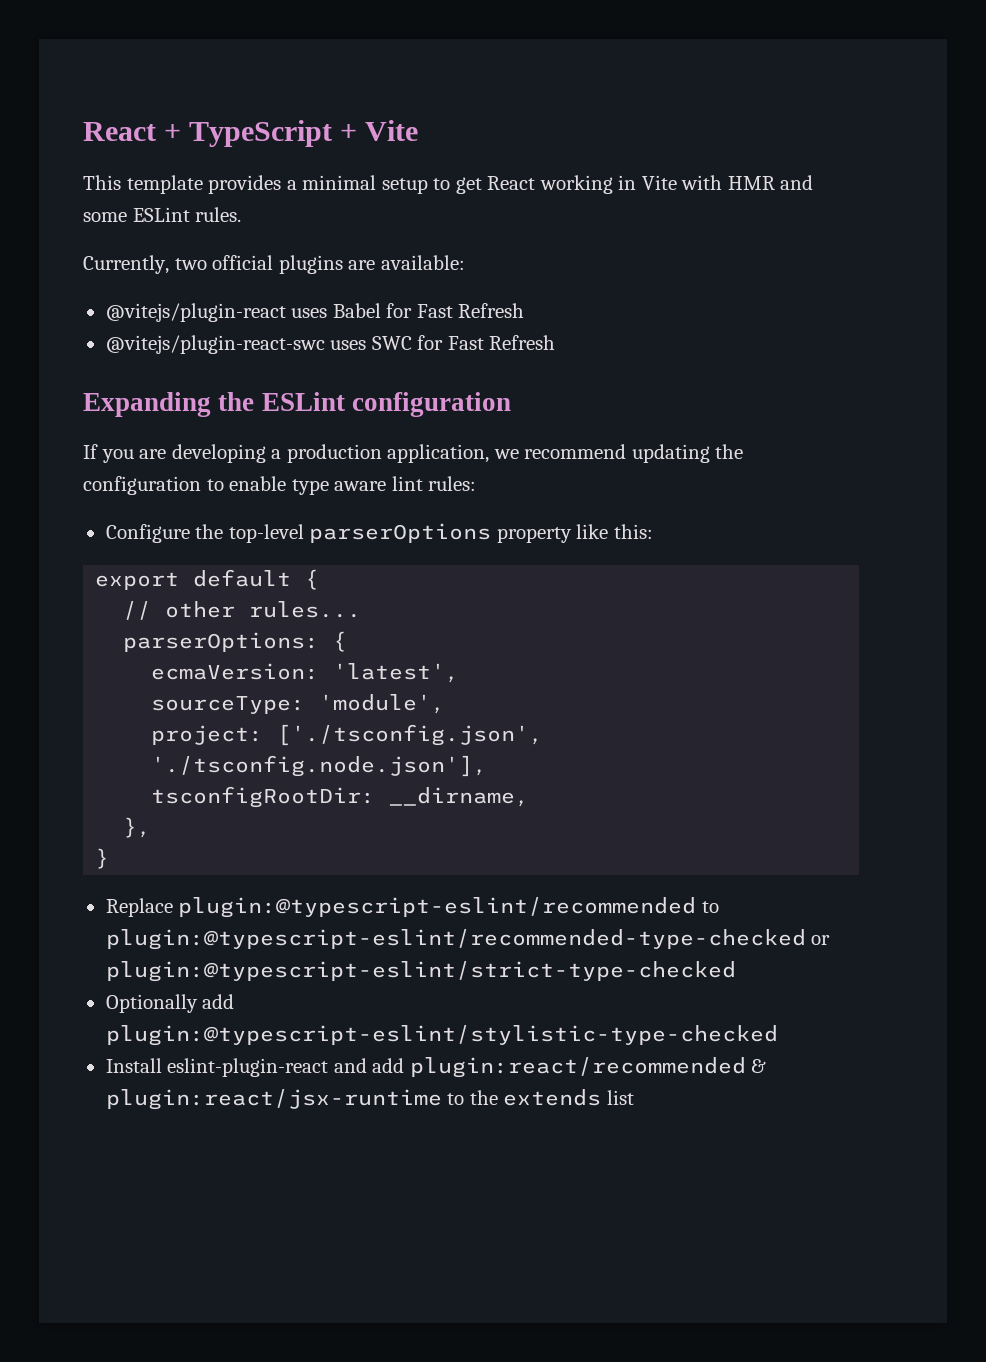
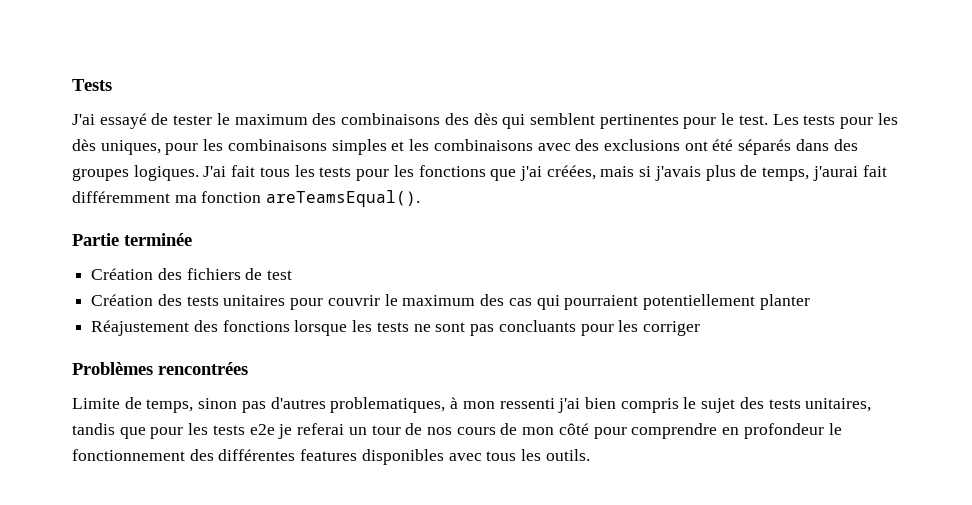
[83,120,419,147] [83,175,814,194] [83,207,242,222] [83,255,465,274] [105,303,525,322] [105,335,556,354] [83,392,511,417] [83,444,744,463] [83,476,477,495] [105,523,653,543] [95,569,320,590] [123,601,362,620] [123,631,348,652] [151,663,460,683] [151,694,446,714] [151,724,544,746] [151,755,488,777] [151,786,530,808] [123,817,152,838] [95,848,110,869] [105,897,719,918] [105,929,831,950] [105,961,736,982] [105,994,235,1013] [105,1025,778,1046] [105,1057,767,1078] [105,1089,634,1110] React + TypeScript + Vite // This template provides a minimal setup to get React working in Vite with HMR and some ESLint rules. // Currently, two official plugins are available: // @vitejs/plugin-react uses Babel for Fast Refresh // @vitejs/plugin-react-swc uses SWC for Fast Refresh // Expanding the ESLint configuration // If you are developing a production application, we recommend updating the configuration to enable type aware lint rules: // Configure the top-level parserOptions property like this: // export default { // // other rules... // parserOptions: { // ecmaVersion: 'latest', // sourceType: 'module', // project: ['./tsconfig.json', './tsconfig.node.json'], // tsconfigRootDir: __dirname, // }, // } // Replace plugin:@typescript-eslint/recommended to plugin:@typescript-eslint/recommended-type-checked or plugin:@typescript-eslint/strict-type-checked // Optionally add plugin:@typescript-eslint/stylistic-type-checked // Install eslint-plugin-react and add plugin:react/recommended & plugin:react/jsx-runtime to the extends list -> [72,79,112,91] [72,113,898,129] [72,139,858,155] [72,165,887,181] [72,190,421,207] [72,233,192,246] [91,268,293,280] [91,294,810,310] [91,320,700,336] [72,362,248,375] [72,397,872,413] [72,423,842,439] [72,449,590,465] Tests // J'ai essayé de tester le maximum des combinaisons des dès qui semblent pertinentes pour le test. Les tests pour les dès uniques, pour les combinaisons simples et les combinaisons avec des exclusions ont été séparés dans des groupes logiques. J'ai fait tous les tests pour les fonctions que j'ai créées, mais si j'avais plus de temps, j'aurai fait différemment ma fonction areTeamsEqual(). // Partie terminée // Création des fichiers de test // Création des tests unitaires pour couvrir le maximum des cas qui pourraient potentiellement planter // Réajustement des fonctions lorsque les tests ne sont pas concluants pour les corriger // Problèmes rencontrées // Limite de temps, sinon pas d'autres problematiques, à mon ressenti j'ai bien compris le sujet des tests unitaires, tandis que pour les tests e2e je referai un tour de nos cours de mon côté pour comprendre en profondeur le fonctionnement des différentes features disponibles avec tous les outils.

